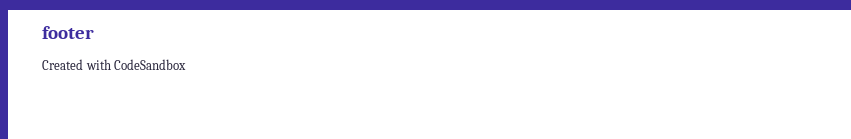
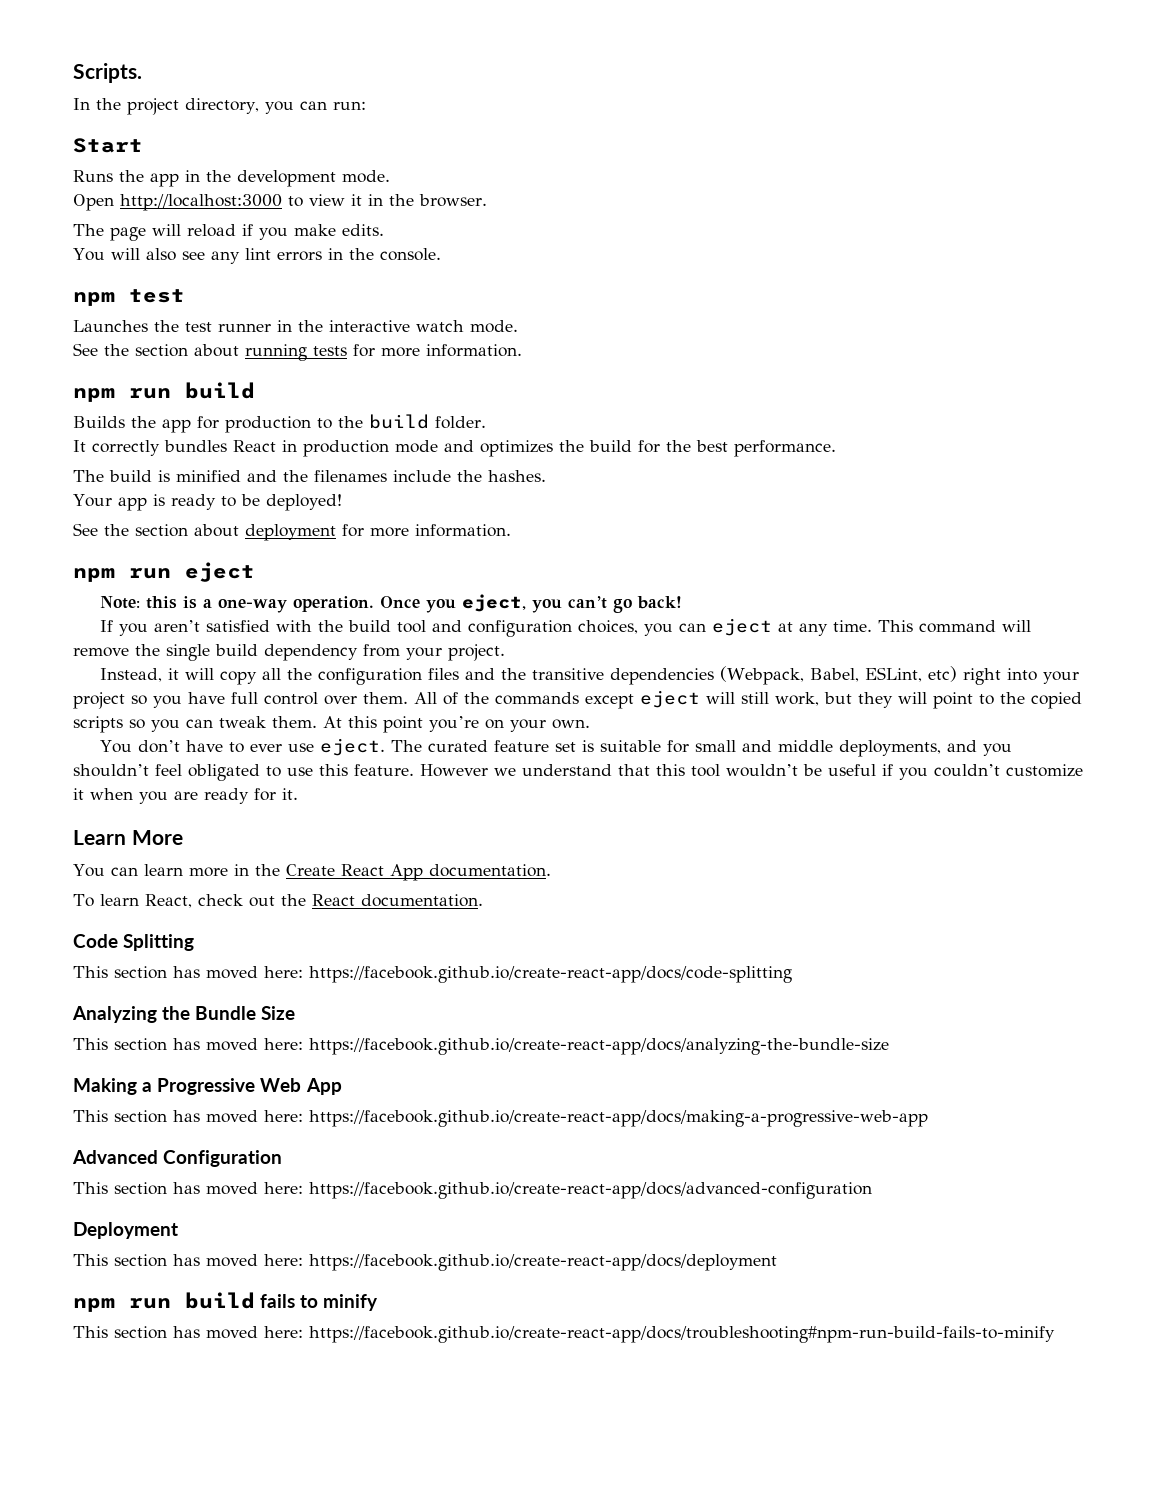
[42,26,94,39] [42,59,187,70] footer // Created with CodeSandbox -> [73,63,142,83] [73,98,366,115] [73,138,143,153] [73,170,390,187] [73,194,487,211] [73,224,384,241] [73,248,441,264] [73,289,185,306] [73,320,518,333] [73,343,522,361] [73,382,255,402] [73,414,486,433] [73,440,836,457] [73,470,546,482] [73,494,342,511] [73,523,511,541] [73,562,255,582] [99,594,682,613] [99,618,1031,637] [73,644,505,661] [99,666,1079,685] [73,690,1082,709] [73,716,590,733] [99,738,1012,757] [73,764,1083,781] [73,788,298,804] [73,830,183,845] [73,864,551,881] [73,894,483,908] [73,934,195,951] [73,966,792,983] [72,1006,296,1023] [73,1038,889,1055] [73,1078,342,1095] [73,1110,928,1127] [72,1150,283,1167] [73,1182,872,1199] [73,1222,178,1239] [73,1254,777,1271] [73,1292,379,1312] [73,1326,1055,1343] Scripts. // In the project directory, you can run: // Start // Runs the app in the development mode. // Open http://localhost:3000 to view it in the browser. // The page will reload if you make edits. // You will also see any lint errors in the console. // npm test // Launches the test runner in the interactive watch mode. // See the section about running tests for more information. // npm run build // Builds the app for production to the build folder. // It correctly bundles React in production mode and optimizes the build for the best performance. // The build is minified and the filenames include the hashes. // Your app is ready to be deployed! // See the section about deployment for more information. // npm run eject // Note: this is a one-way operation. Once you eject, you can’t go back! // If you aren’t satisfied with the build tool and configuration choices, you can eject at any time. This command will remove the single build dependency from your project. // Instead, it will copy all the configuration files and the transitive dependencies (Webpack, Babel, ESLint, etc) right into your project so you have full control over them. All of the commands except eject will still work, but they will point to the copied scripts so you can tweak them. At this point you’re on your own. // You don’t have to ever use eject. The curated feature set is suitable for small and middle deployments, and you shouldn’t feel obligated to use this feature. However we understand that this tool wouldn’t be useful if you couldn’t customize it when you are ready for it. // Learn More // You can learn more in the Create React App documentation. // To learn React, check out the React documentation. // Code Splitting // This section has moved here: https://facebook.github.io/create-react-app/docs/code-splitting // Analyzing the Bundle Size // This section has moved here: https://facebook.github.io/create-react-app/docs/analyzing-the-bundle-size // Making a Progressive Web App // This section has moved here: https://facebook.github.io/create-react-app/docs/making-a-progressive-web-app // Advanced Configuration // This section has moved here: https://facebook.github.io/create-react-app/docs/advanced-configuration // Deployment // This section has moved here: https://facebook.github.io/create-react-app/docs/deployment // npm run build fails to minify // This section has moved here: https://facebook.github.io/create-react-app/docs/troubleshooting#npm-run-build-fails-to-minify

